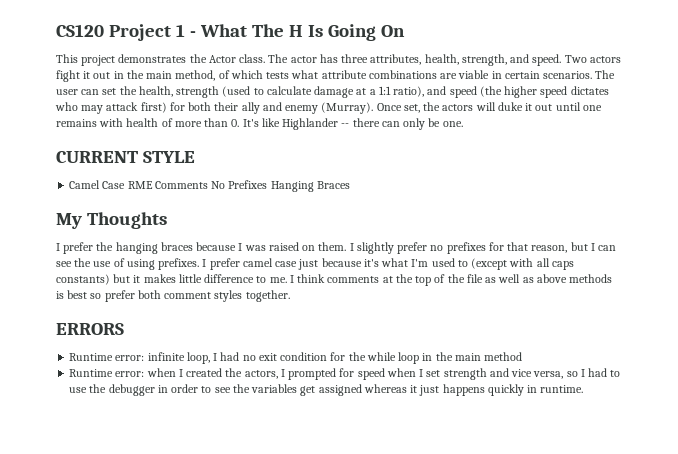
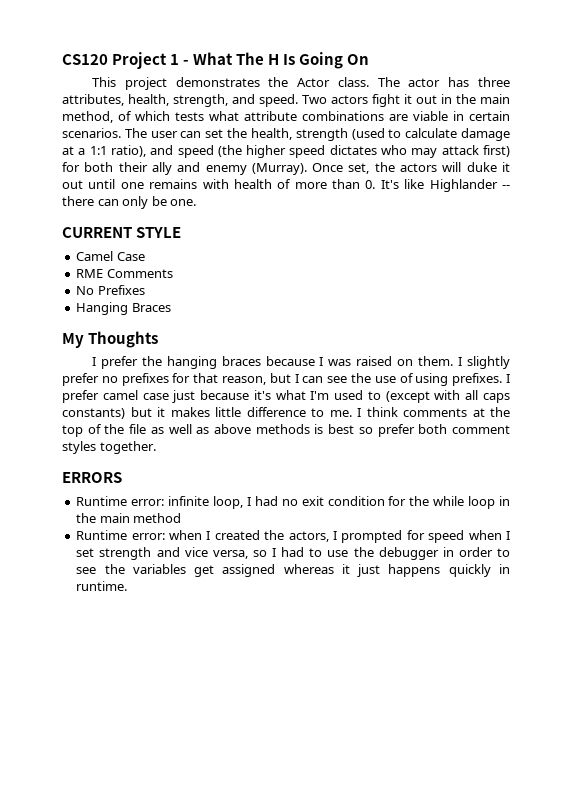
(126, 185) none -> (145, 256) //
(208, 185) none -> (173, 273) //
(268, 184) none -> (145, 290) //

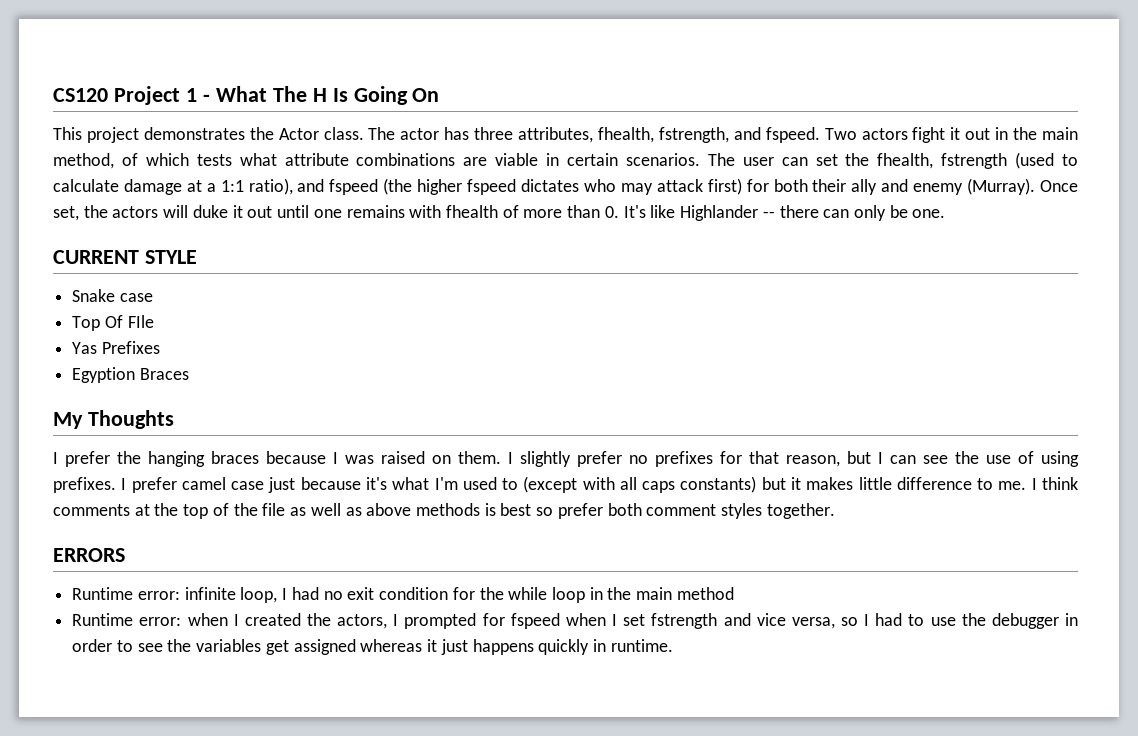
[128,94,298,107] health, strength, and speed. -> [598,127,820,143] fhealth, fstrength, and fspeed.
[250,128,348,141] health, strength -> [877,153,1008,169] fhealth, fstrength
[177,145,214,158] speed -> [329,179,379,195] fspeed
[289,145,326,158] speed -> [467,179,517,195] fspeed
[233,179,272,189] health -> [445,205,498,218] fhealth
[76,251,145,261] [76,269,173,278] [76,286,95,295] Camel Case // RME Comments // No -> [72,289,153,302] [72,315,154,331] [72,342,98,354] Snake case // Top Of FIle // Yas
[76,302,129,315] Hanging -> [72,367,136,383] Egyption
[428,530,465,543] speed -> [510,613,560,629] fspeed
[99,547,152,560] strength -> [651,613,718,629] fstrength

